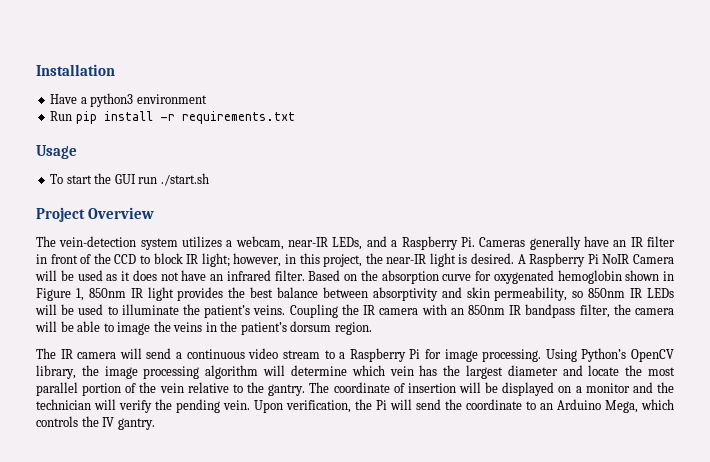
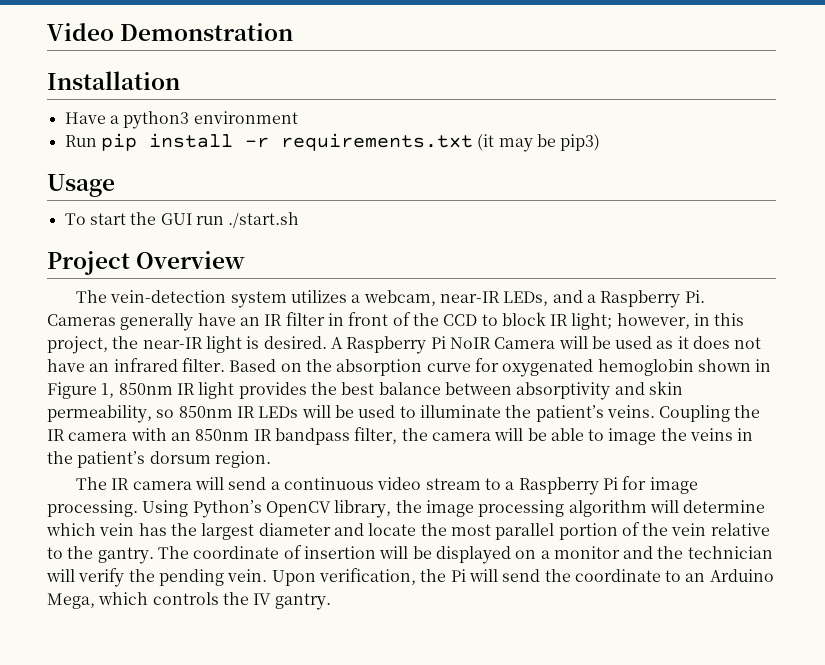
(36, 70) none -> [47,23,294,41] Video Demonstration //
(295, 117) none -> [477,134,601,152] (it may be pip3)

